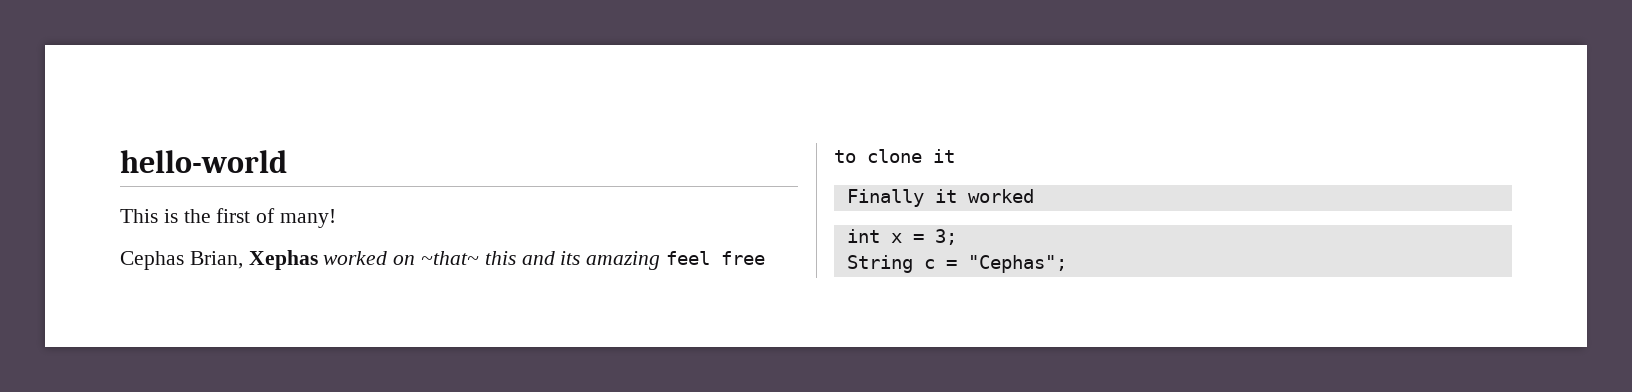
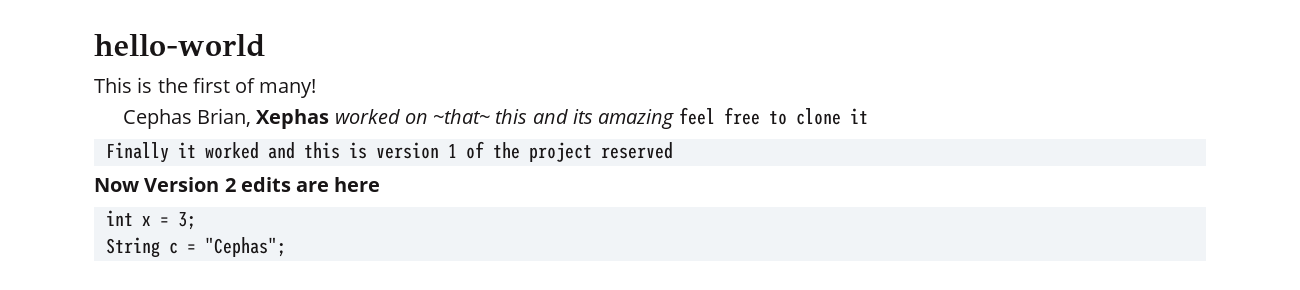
(1034, 196) none -> [267,141,673,162] [94,177,381,192] and this is version 1 of the project reserved // Now Version 2 edits are here

